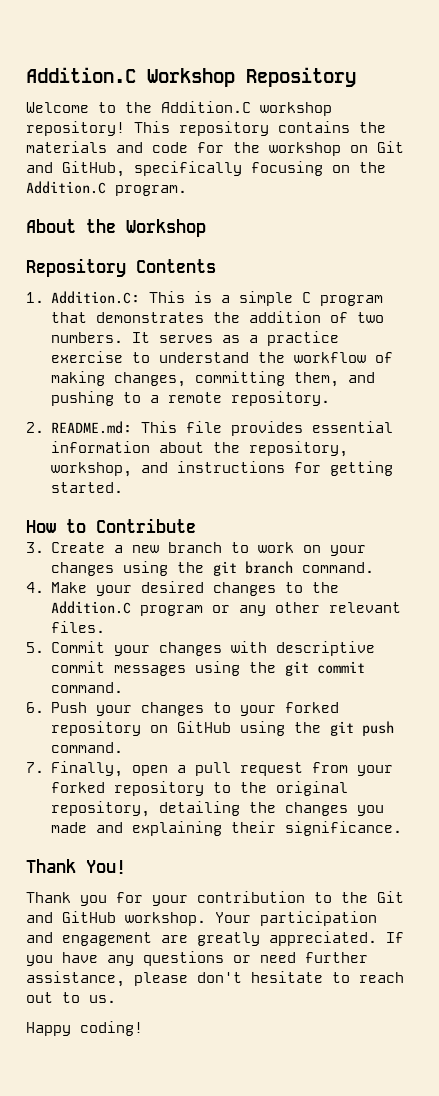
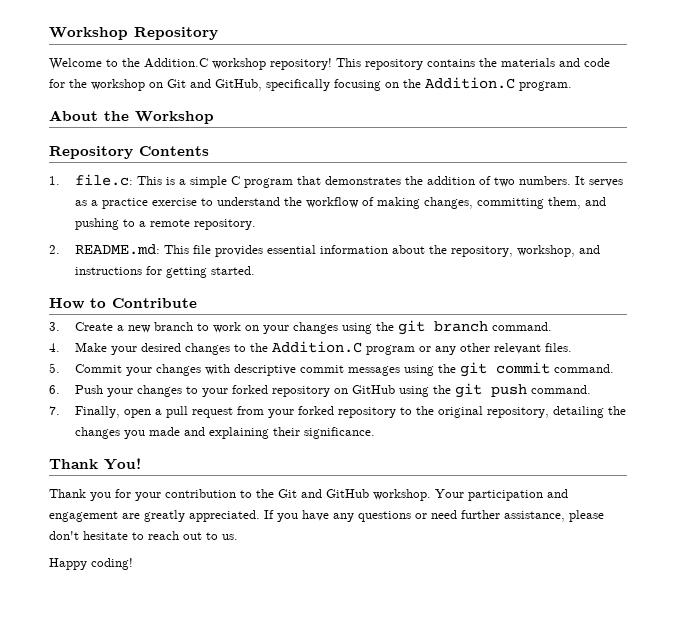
[26,67,136,83] Addition.C -> (49, 33) none
[51,291,141,304] Addition.C: -> [74,174,133,186] file.c:

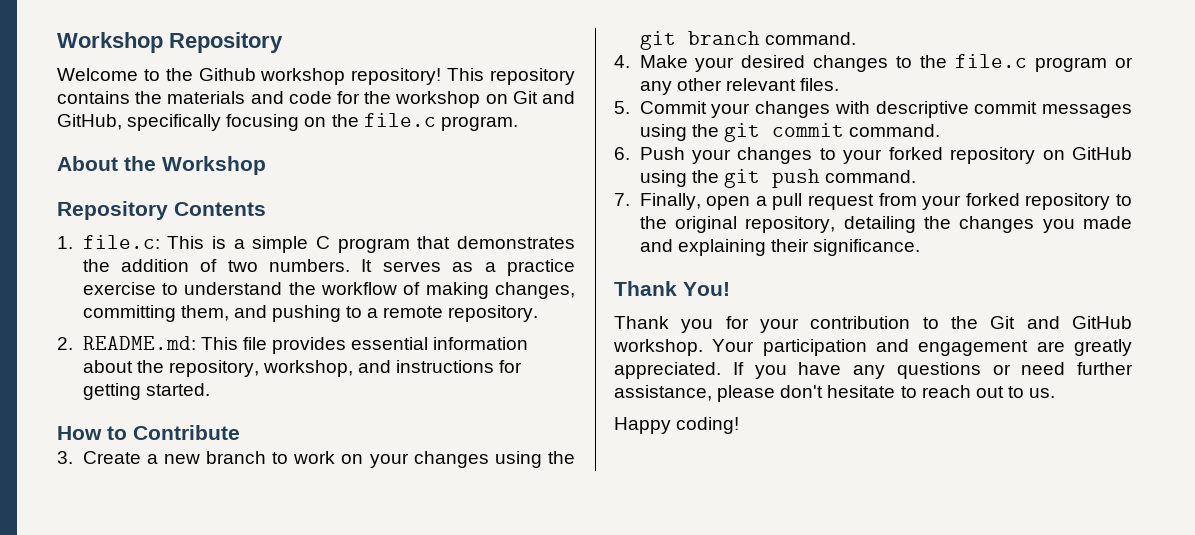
[144,58,208,68] Addition.C -> [198,68,256,81] Github
[425,77,515,89] Addition.C -> [363,113,436,127] file.c
[271,341,362,353] Addition.C -> [955,54,1028,68] file.c

